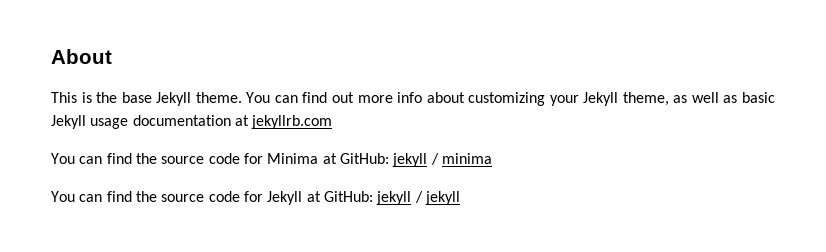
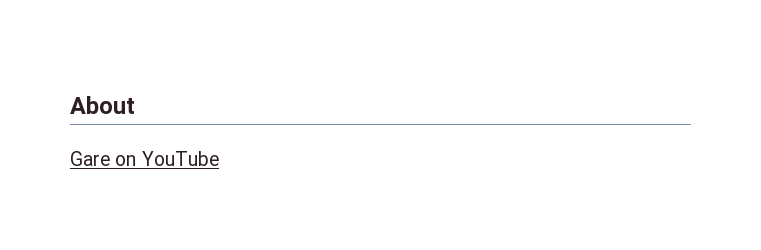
[51,92,775,106] [51,115,333,129] [51,153,492,167] [51,191,460,205] This is the base Jekyll theme. You can find out more info about customizing your Jekyll theme, as well as basic Jekyll usage documentation at jekyllrb.com // You can find the source code for Minima at GitHub: jekyll / minima // You can find the source code for Jekyll at GitHub: jekyll / jekyll -> [70,151,219,166] Gare on YouTube

